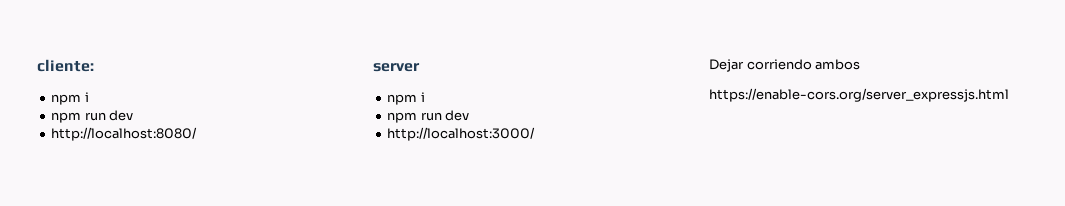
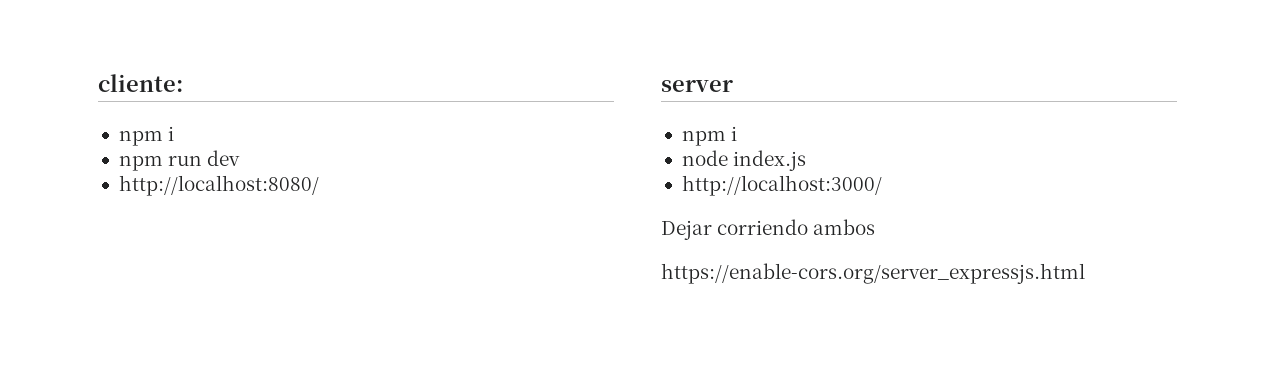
[387,110,470,123] npm run dev -> [681,150,807,171] node index.js

